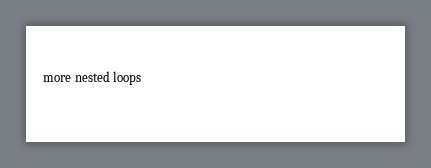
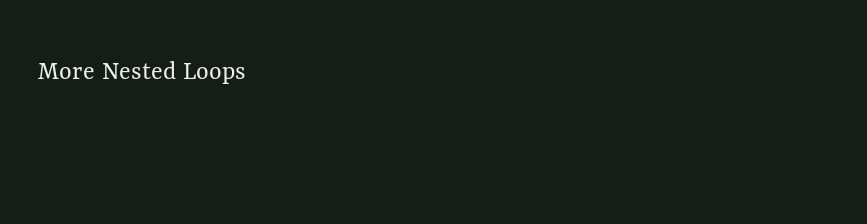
[43,71,142,85] more nested loops -> [38,61,247,84] More Nested Loops

